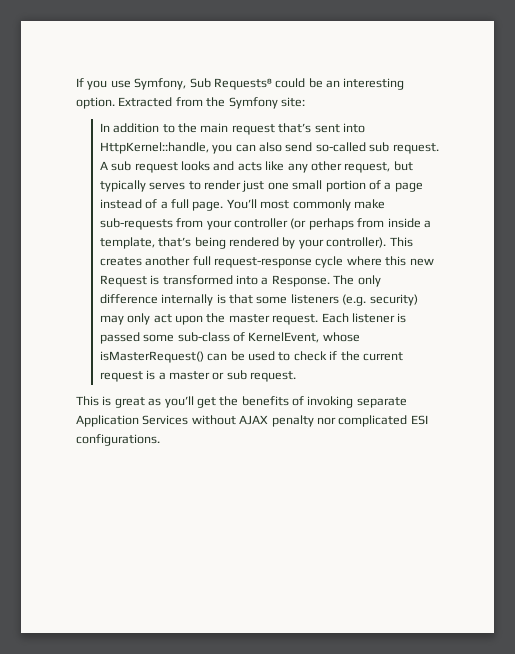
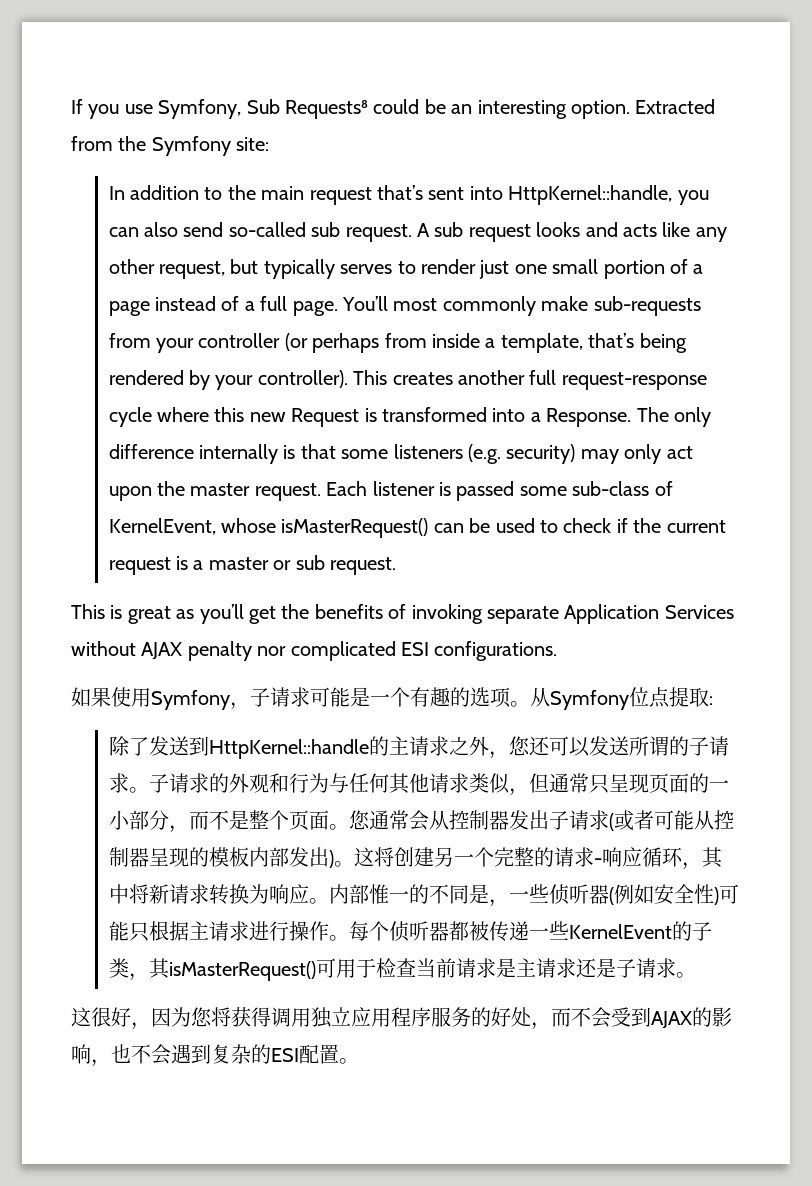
(160, 440) none -> [71,687,713,710] [108,736,729,759] [108,773,729,796] [108,810,734,833] [108,847,723,870] [108,884,739,907] [108,921,712,942] [108,958,696,981] [71,1007,732,1030] [71,1044,359,1067] // 如果使用Symfony，子请求可能是一个有趣的选项。从Symfony位点提取: // 除了发送到HttpKernel::handle的主请求之外，您还可以发送所谓的子请求。子请求的外观和行为与任何其他请求类似，但通常只呈现页面的一小部分，而不是整个页面。您通常会从控制器发出子请求(或者可能从控制器呈现的模板内部发出)。这将创建另一个完整的请求-响应循环，其中将新请求转换为响应。内部惟一的不同是，一些侦听器(例如安全性)可能只根据主请求进行操作。每个侦听器都被传递一些KernelEvent的子类，其isMasterRequest()可用于检查当前请求是主请求还是子请求。 // 这很好，因为您将获得调用独立应用程序服务的好处，而不会受到AJAX的影响，也不会遇到复杂的ESI配置。

